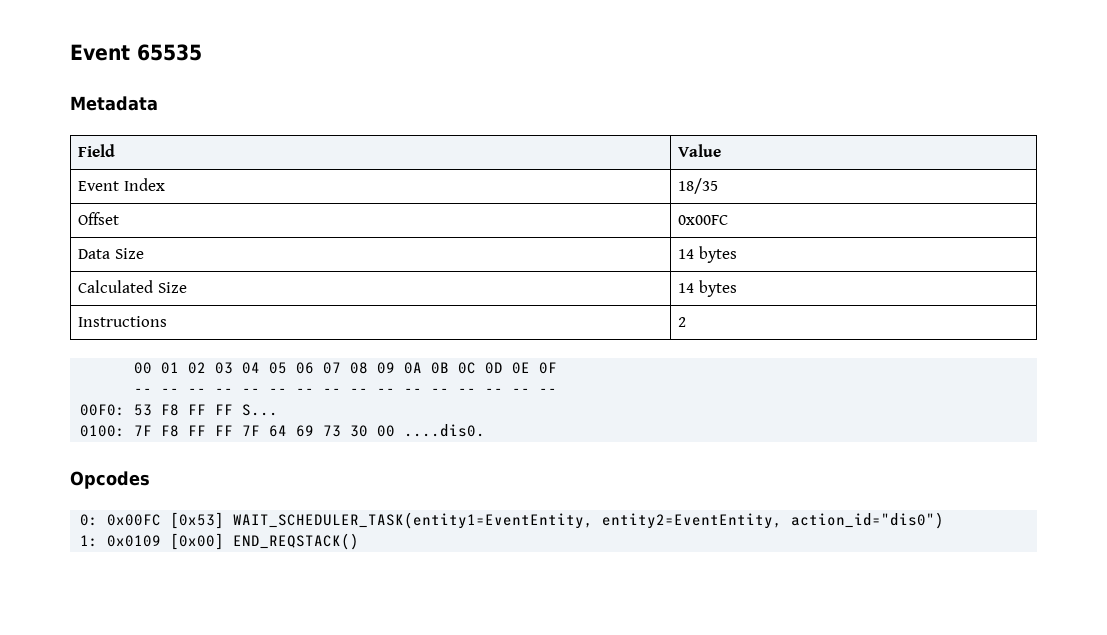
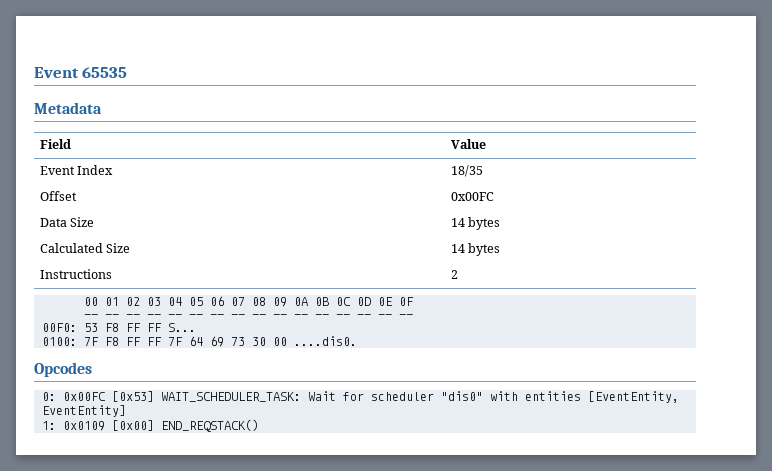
[233,512,945,529] WAIT_SCHEDULER_TASK(entity1=EventEntity, entity2=EventEntity, action_id="dis0") -> [160,391,679,403] [41,405,126,417] WAIT_SCHEDULER_TASK: Wait for scheduler "dis0" with entities [EventEntity, EventEntity]

